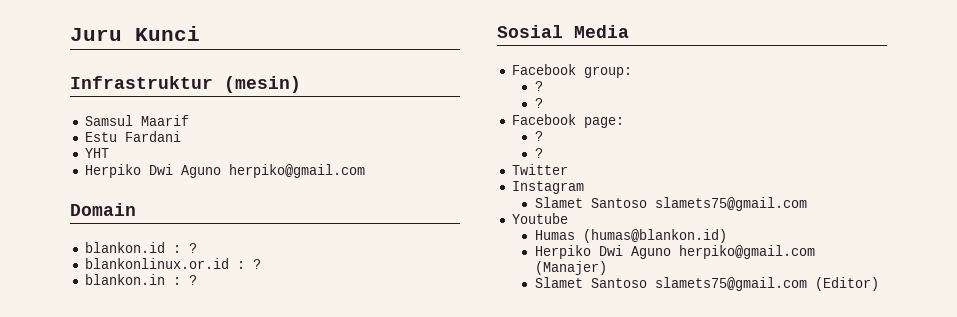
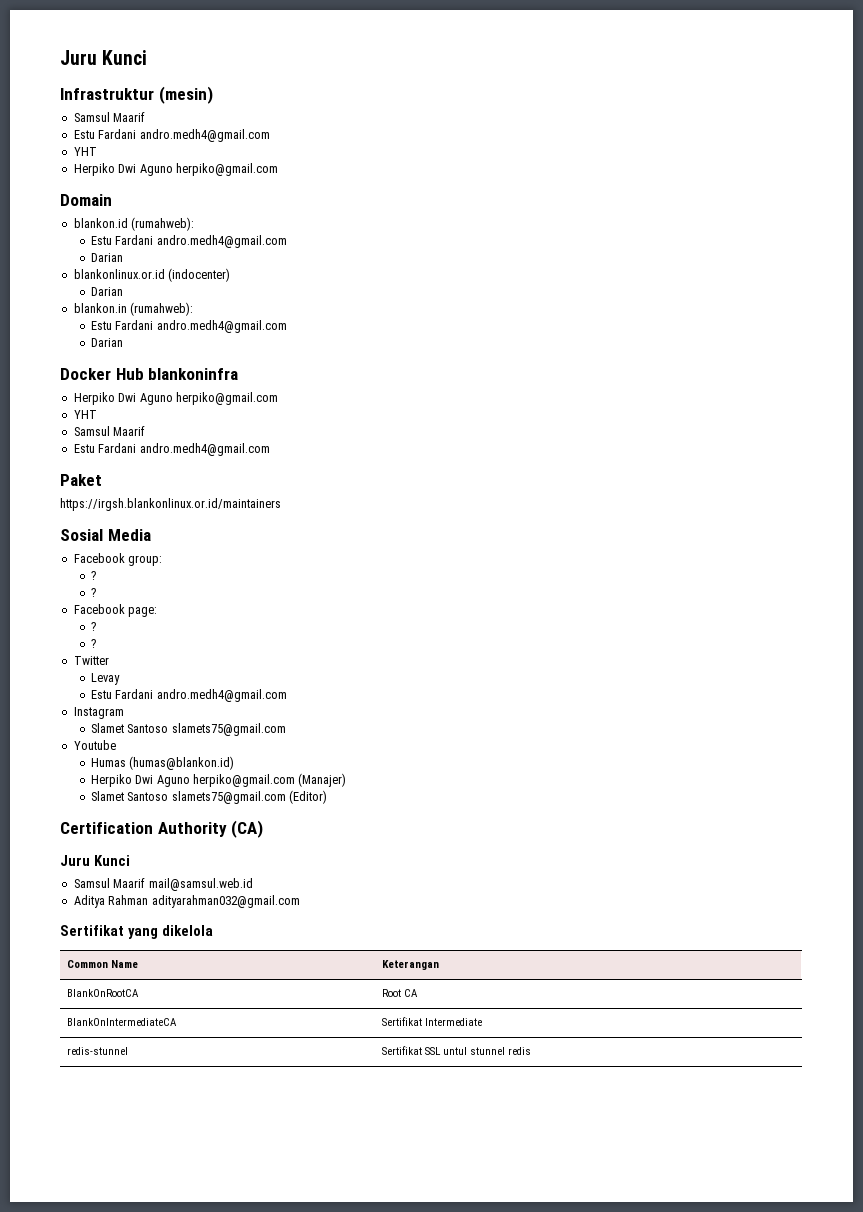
(181, 136) none -> [139,129,270,142] andro.medh4@gmail.com
[172,243,197,253] : ? -> [131,217,195,231] [90,235,287,248] [90,253,123,262] (rumahweb): // Estu Fardani andro.medh4@gmail.com // Darian
[236,259,261,269] : ? -> [168,268,231,282] [90,287,123,296] (indocenter) // Darian
[172,275,197,285] : ? -> [130,302,194,316] [90,320,287,333] [90,338,123,347] [60,368,239,380] [73,392,278,405] [73,410,97,419] [73,426,146,436] [73,443,270,456] [60,474,102,486] [60,498,281,511] (rumahweb): // Estu Fardani andro.medh4@gmail.com // Darian // Docker Hub blankoninfra // Herpiko Dwi Aguno herpiko@gmail.com // YHT // Samsul Maarif // Estu Fardani andro.medh4@gmail.com // Paket // https://irgsh.blankonlinux.or.id/maintainers
(568, 169) none -> [90,673,120,685] [90,689,287,702] // Levay // Estu Fardani andro.medh4@gmail.com
(879, 284) none -> [60,820,264,838] [60,855,130,866] [73,878,253,891] [73,895,300,908] [60,925,213,939] [67,960,139,968] [382,960,440,970] [67,989,140,997] [382,989,419,997] [67,1018,178,1026] [382,1017,483,1026] [67,1047,129,1055] [382,1046,532,1055] // Certification Authority (CA) // Juru Kunci // Samsul Maarif mail@samsul.web.id // Aditya Rahman adityarahman032@gmail.com // Sertifikat yang dikelola // Common Name | Keterangan // BlankOnRootCA | Root CA // BlankOnIntermediateCA | Sertifikat Intermediate // redis-stunnel | Sertifikat SSL untul stunnel redis

